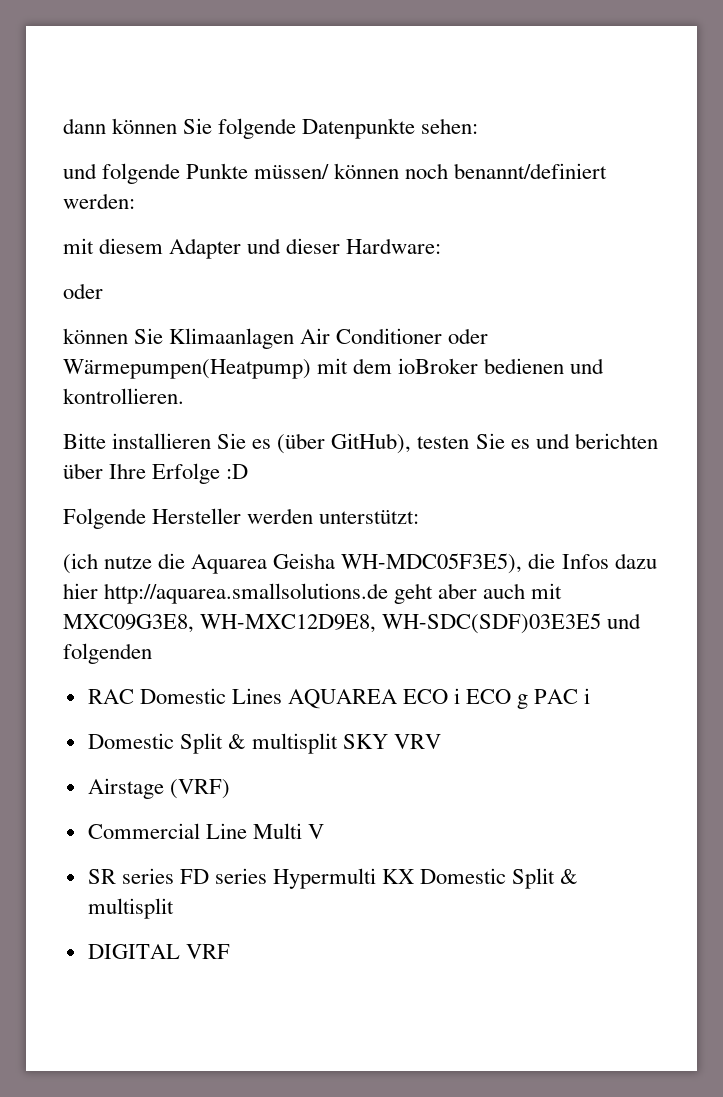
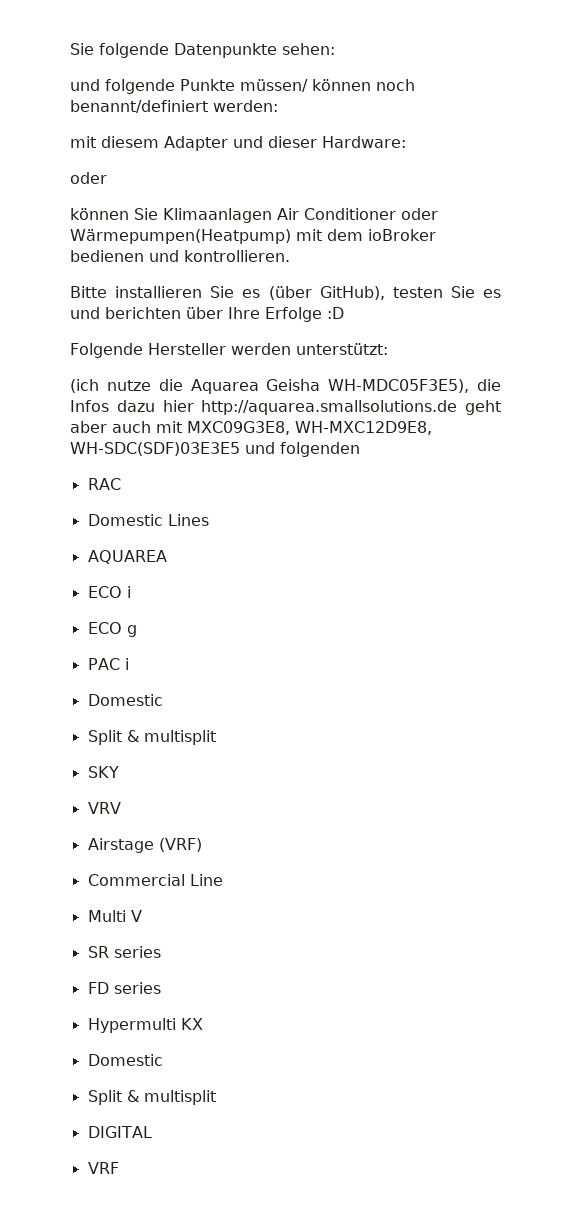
[63,118,178,134] dann können -> (70, 49) none
(134, 696) none -> (121, 484) //
(282, 696) none -> (209, 520) //
(397, 699) none -> (167, 557) //
(461, 696) none -> (131, 592) //
(529, 701) none -> (137, 631) //
[179,733,338,754] Split & multisplit -> [87,730,216,745] // Split & multisplit //
(389, 741) none -> (119, 772) //
(247, 831) none -> (223, 880) //
(174, 876) none -> (161, 952) //
(267, 876) none -> (161, 988) //
[420,868,507,884] Domestic -> [87,1054,163,1066] // Domestic //
(180, 951) none -> (152, 1132) //

